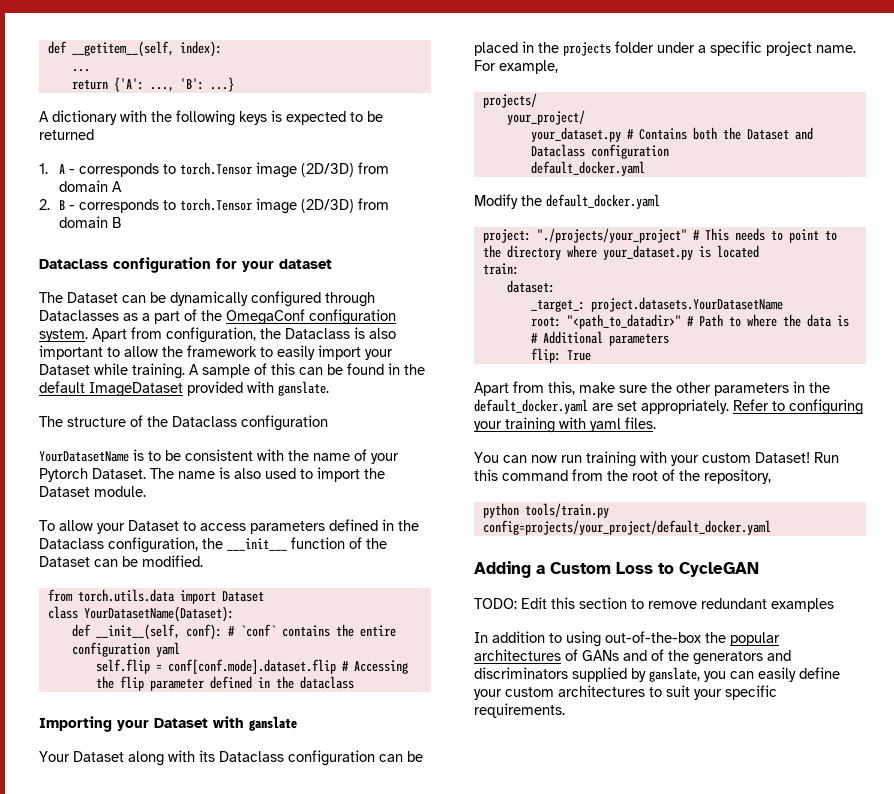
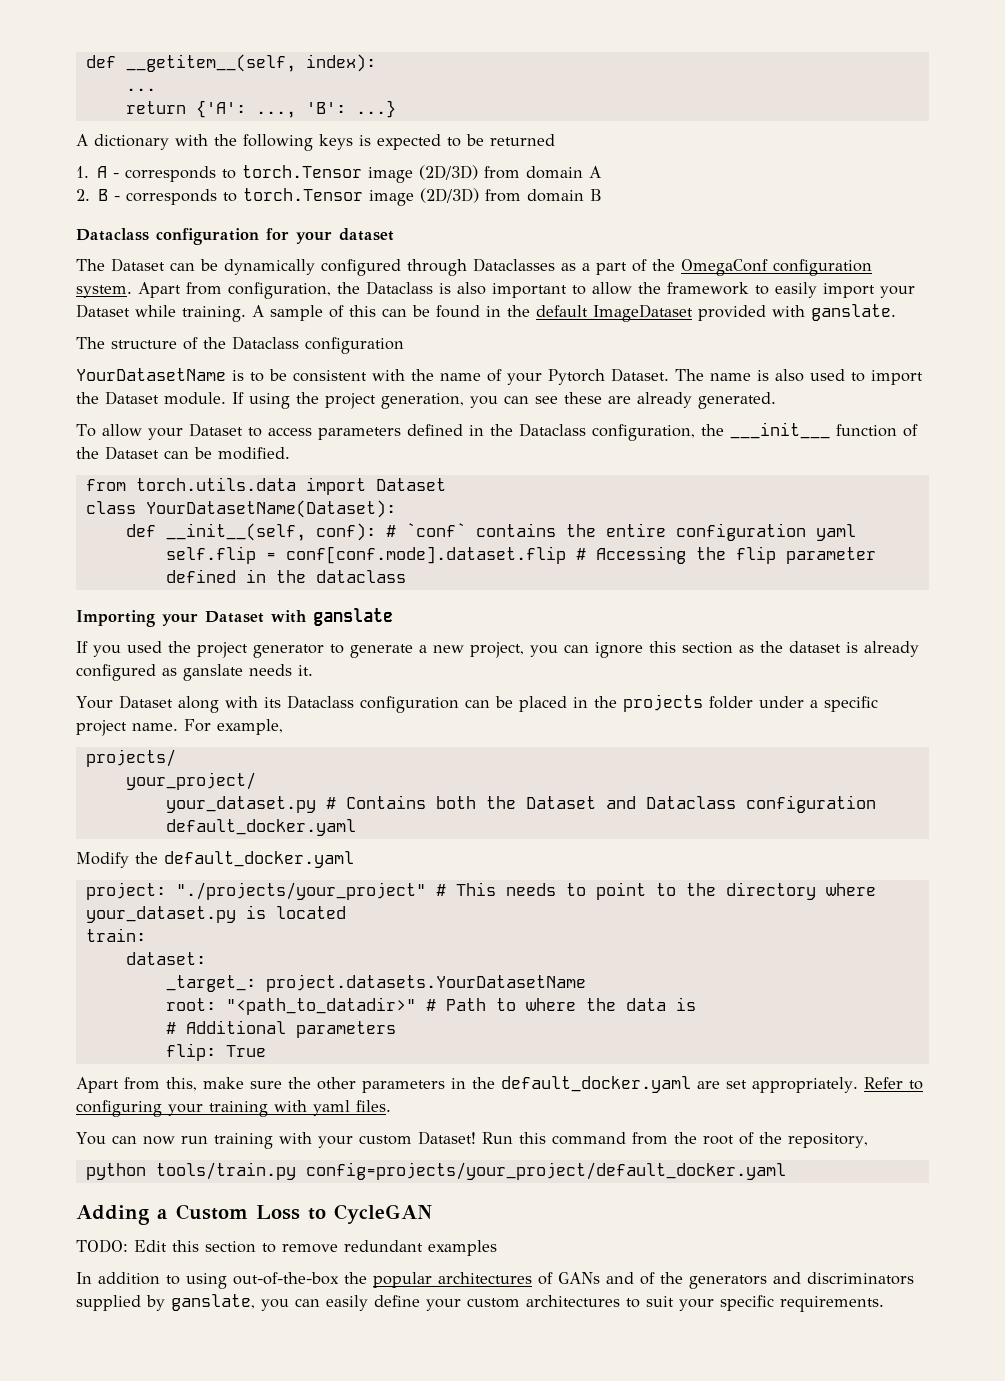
(146, 491) none -> [232,392,776,409] If using the project generation, you can see these are already generated.
(297, 723) none -> [76,641,919,658] [76,664,313,681] // If you used the project generator to generate a new project, you can ignore this section as the dataset is already configured as ganslate needs it.

